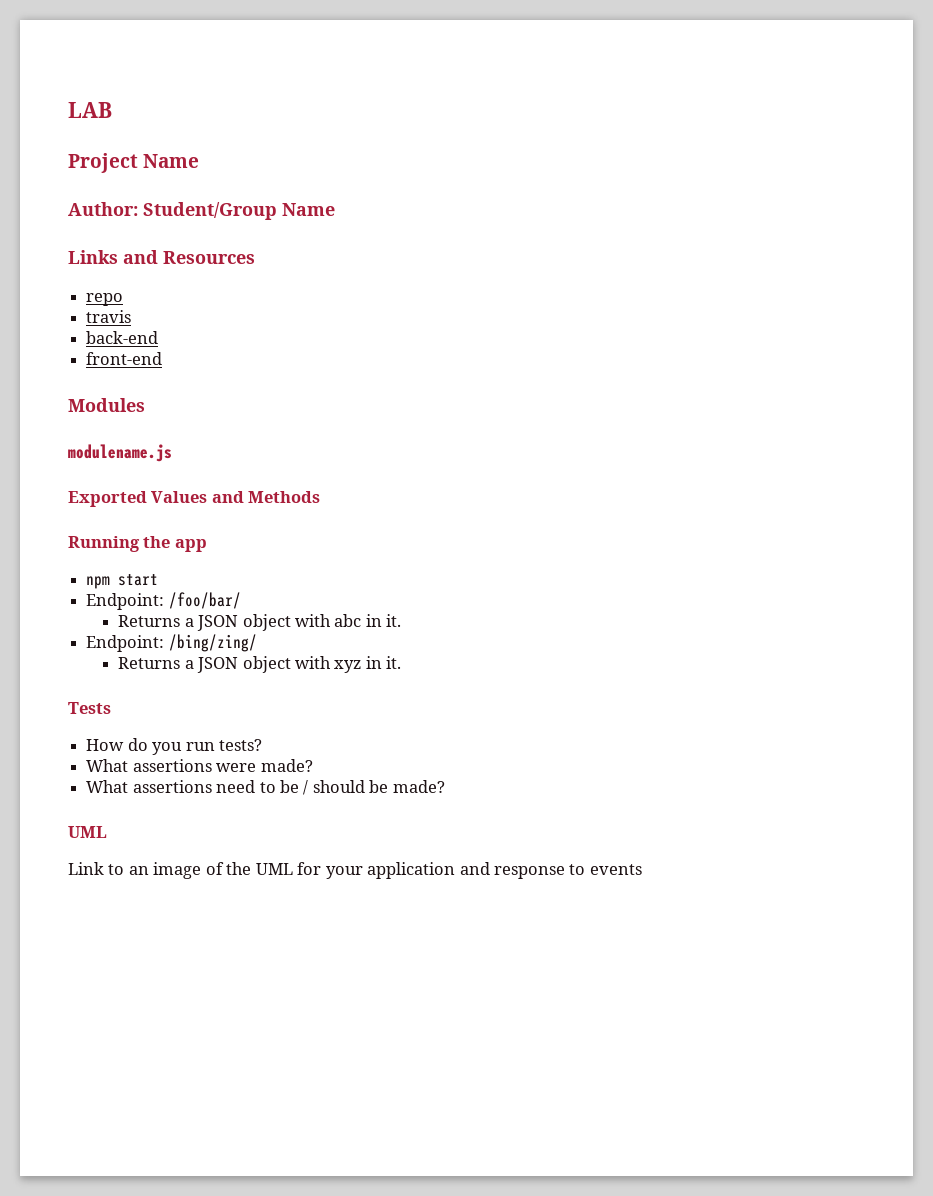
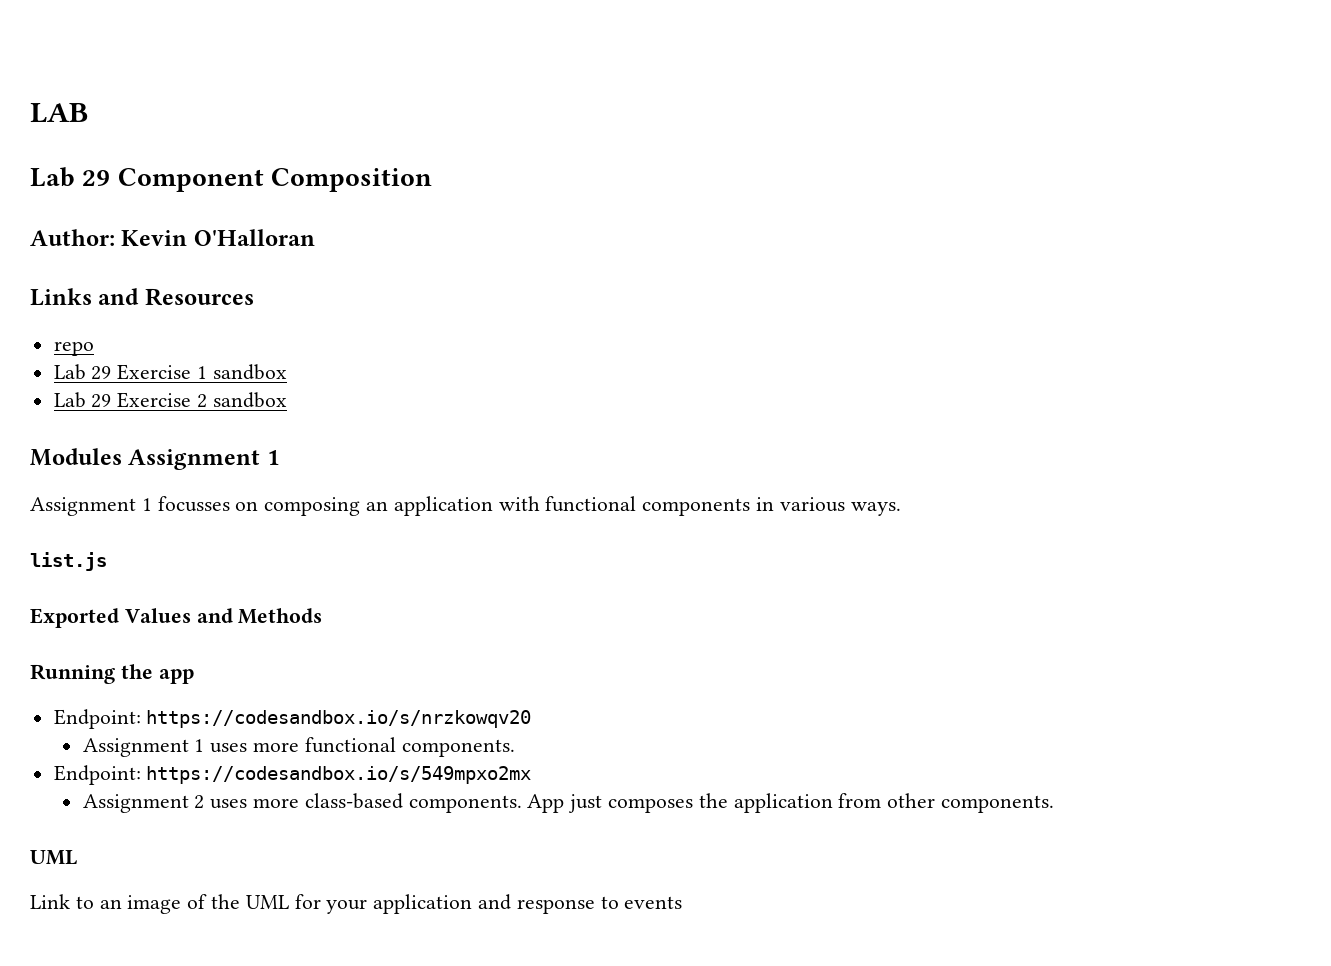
[68,153,200,173] Project Name -> [30,167,432,192] Lab 29 Component Composition
[143,202,335,220] Student/Group Name -> [121,229,315,246] Kevin O'Halloran
[86,310,132,323] [86,331,159,344] [86,352,163,365] [68,398,145,412] [68,444,172,462] travis // back-end // front-end // Modules // modulename.js -> [53,364,287,380] [53,392,287,408] [30,448,279,470] [30,496,901,516] [30,552,107,571] Lab 29 Exercise 1 sandbox // Lab 29 Exercise 2 sandbox // Modules Assignment 1 // Assignment 1 focusses on composing an application with functional components in various ways. // list.js
[86,574,159,589] [86,592,241,610] [118,614,402,631] [86,634,257,652] [118,656,402,673] [68,702,111,714] [86,738,262,755] [86,759,313,772] [86,780,445,795] npm start // Endpoint: /foo/bar/ // Returns a JSON object with abc in it. // Endpoint: /bing/zing/ // Returns a JSON object with xyz in it. // Tests // How do you run tests? // What assertions were made? // What assertions need to be / should be made? -> [53,709,532,729] [82,737,515,757] [53,765,532,785] [82,793,1055,813] Endpoint: https://codesandbox.io/s/nrzkowqv20 // Assignment 1 uses more functional components. // Endpoint: https://codesandbox.io/s/549mpxo2mx // Assignment 2 uses more class-based components. App just composes the application from other components.

